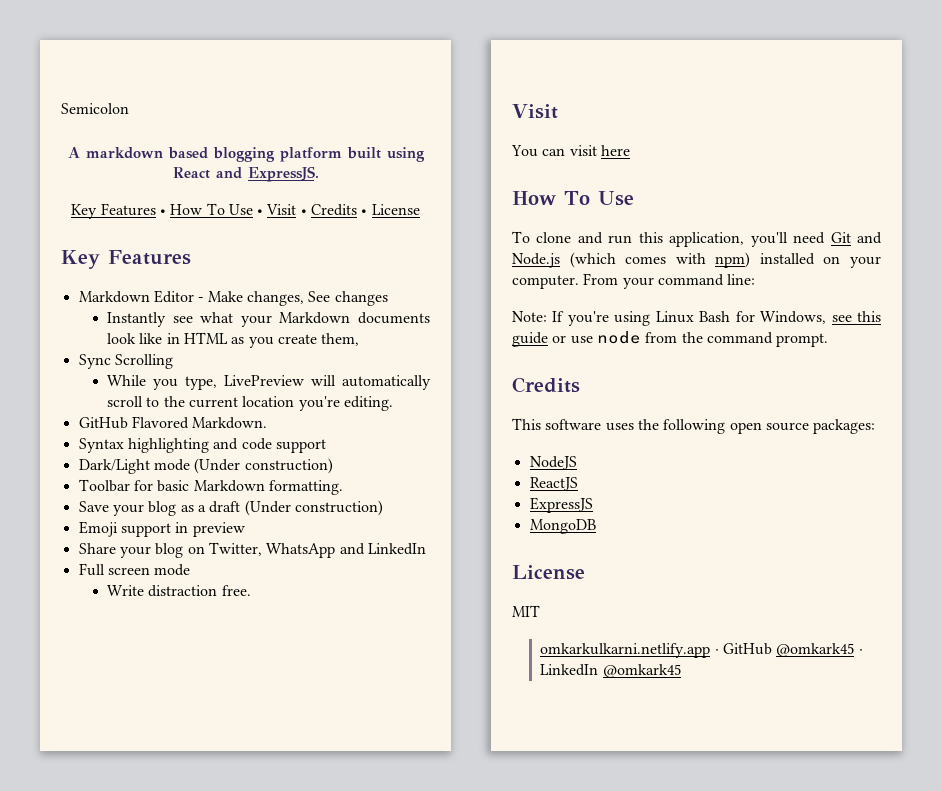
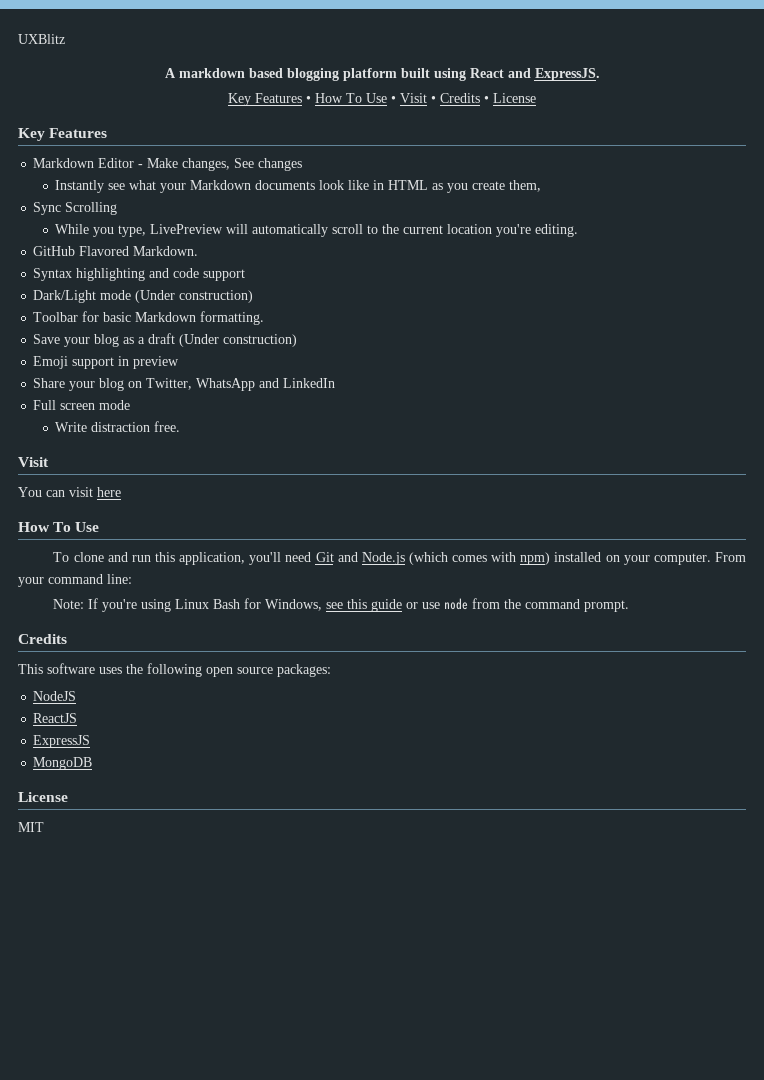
[61,103,129,114] Semicolon -> [18,34,65,44] UXBlitz
[540,643,863,658] [540,664,681,678] // omkarkulkarni.netlify.app · GitHub @omkark45 · LinkedIn @omkark45 -> (44, 827) none

